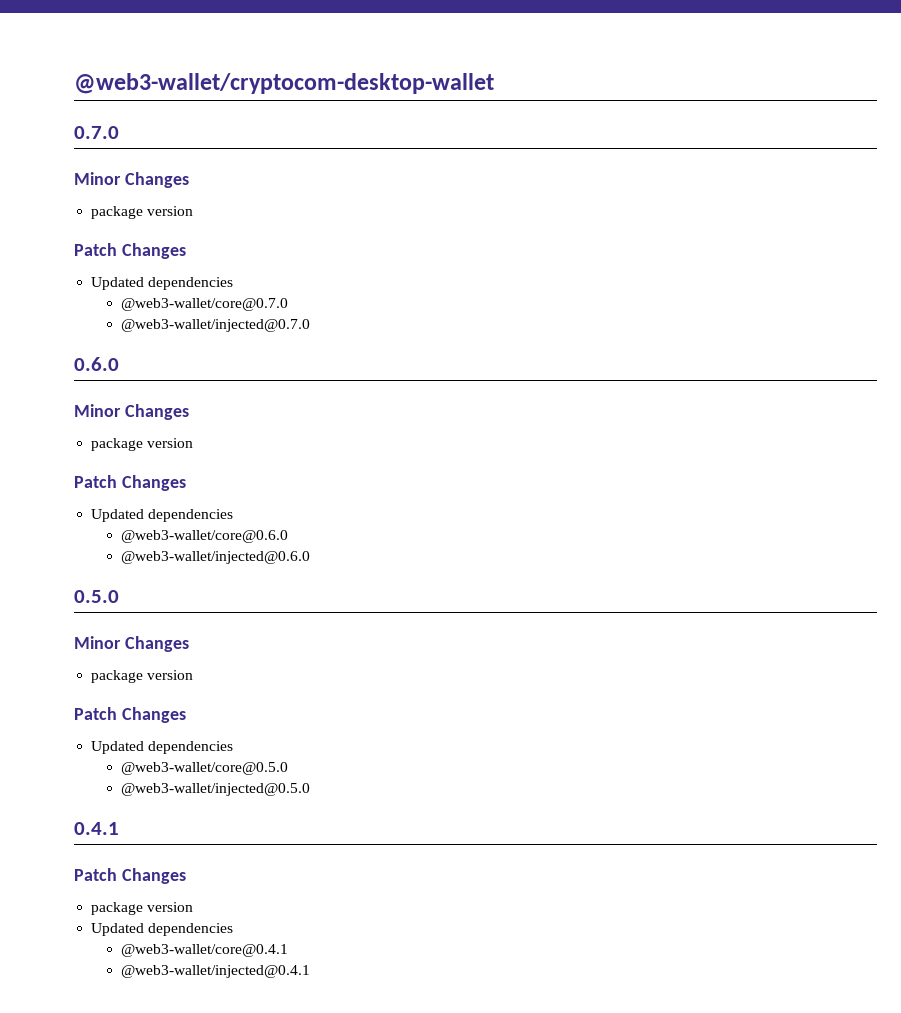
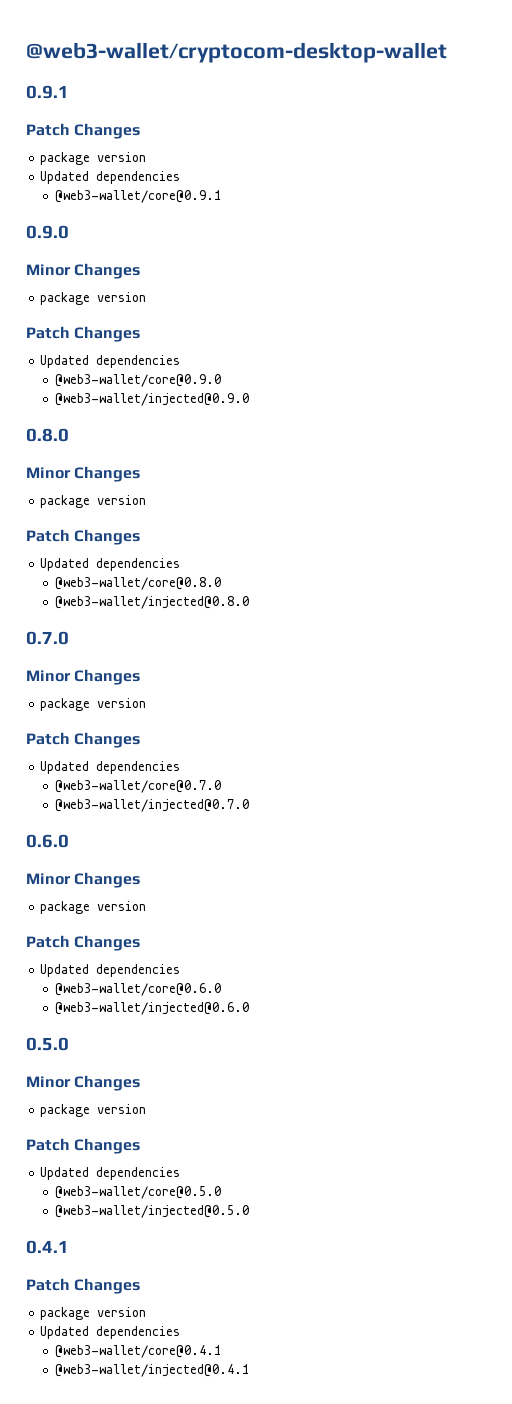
(494, 83) none -> [26,85,69,99] [26,123,141,139] [40,152,147,165] [40,171,181,184] [55,190,222,203] [26,225,69,239] [26,263,141,279] [40,292,147,305] [26,326,141,342] [40,355,181,368] [55,374,222,387] [55,393,250,406] [26,428,69,442] [26,466,141,482] [40,495,147,508] [26,529,141,545] [40,558,181,571] [55,577,222,590] [55,596,250,609] // 0.9.1 // Patch Changes // package version // Updated dependencies // @web3-wallet/core@0.9.1 // 0.9.0 // Minor Changes // package version // Patch Changes // Updated dependencies // @web3-wallet/core@0.9.0 // @web3-wallet/injected@0.9.0 // 0.8.0 // Minor Changes // package version // Patch Changes // Updated dependencies // @web3-wallet/core@0.8.0 // @web3-wallet/injected@0.8.0

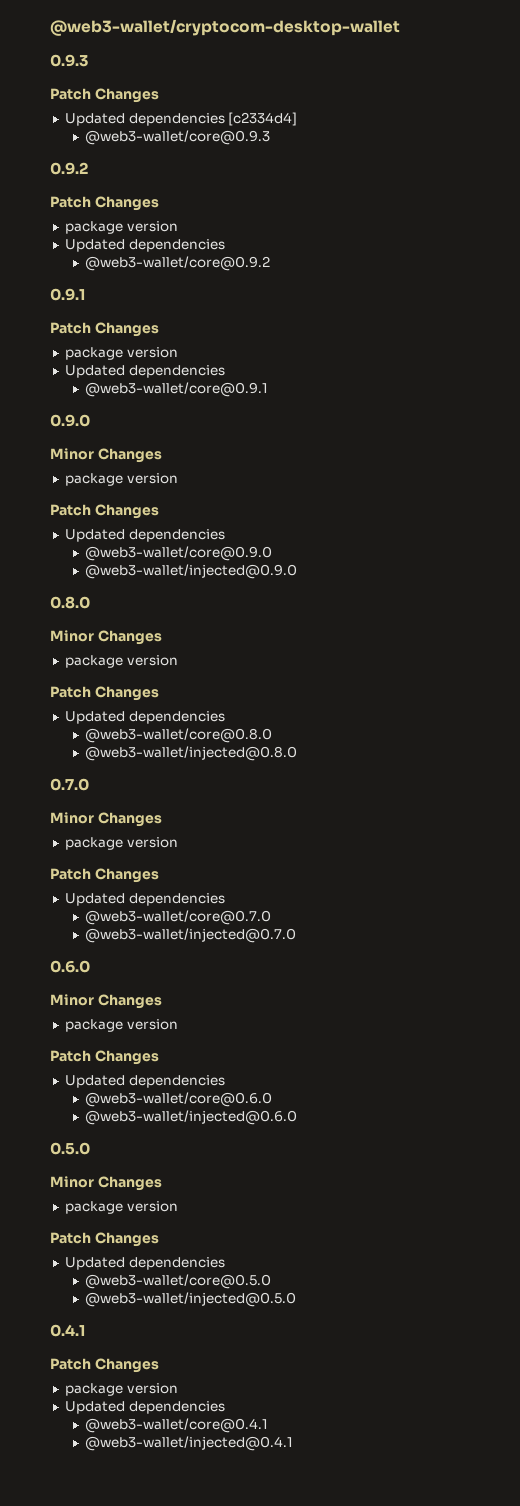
(447, 52) none -> [50,54,88,67] [50,88,159,103] [64,112,298,126] [84,130,270,145] [50,162,88,175] [50,196,159,211] [64,221,178,234] [64,239,225,252] [84,256,270,271] // 0.9.3 // Patch Changes // Updated dependencies [c2334d4] // @web3-wallet/core@0.9.3 // 0.9.2 // Patch Changes // package version // Updated dependencies // @web3-wallet/core@0.9.2

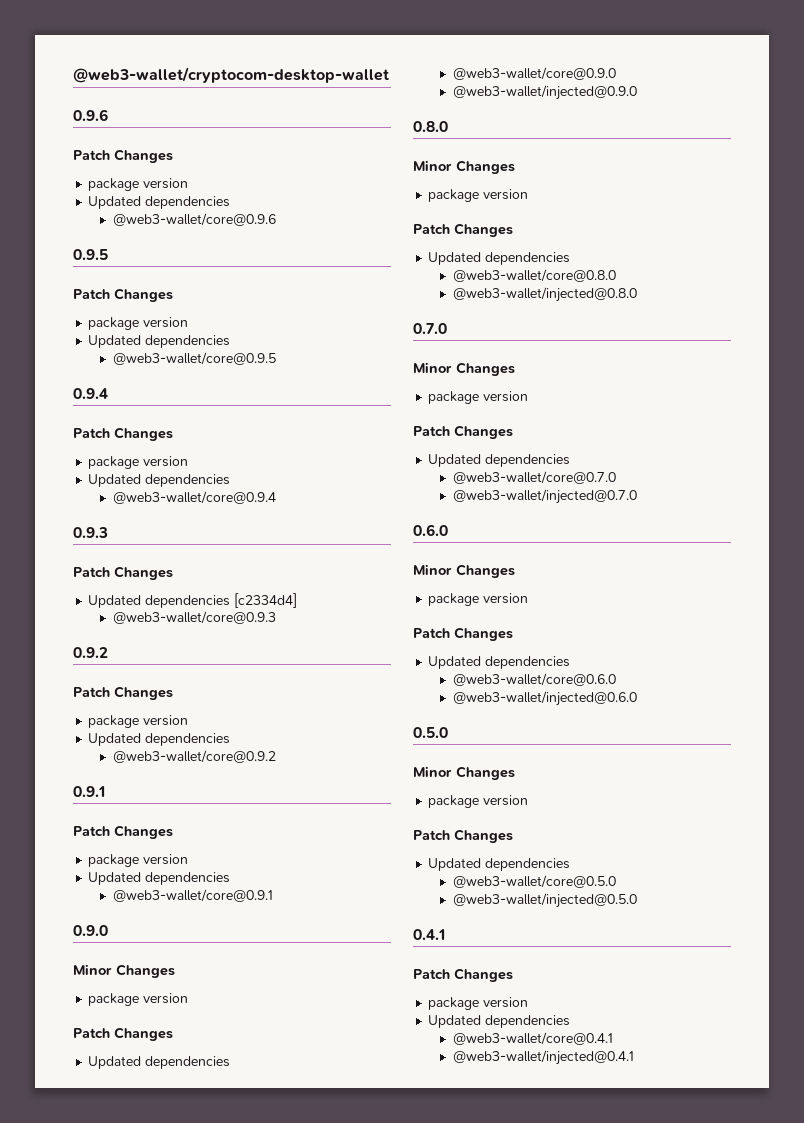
(400, 27) none -> [73,109,108,121] [73,149,173,163] [88,178,189,191] [88,196,231,209] [112,213,276,226] [73,249,108,260] [73,288,173,302] [88,317,189,330] [88,335,231,348] [112,352,276,365] [73,388,108,399] [73,427,173,441] [88,456,189,469] [88,474,231,487] [112,491,276,504] // 0.9.6 // Patch Changes // package version // Updated dependencies // @web3-wallet/core@0.9.6 // 0.9.5 // Patch Changes // package version // Updated dependencies // @web3-wallet/core@0.9.5 // 0.9.4 // Patch Changes // package version // Updated dependencies // @web3-wallet/core@0.9.4

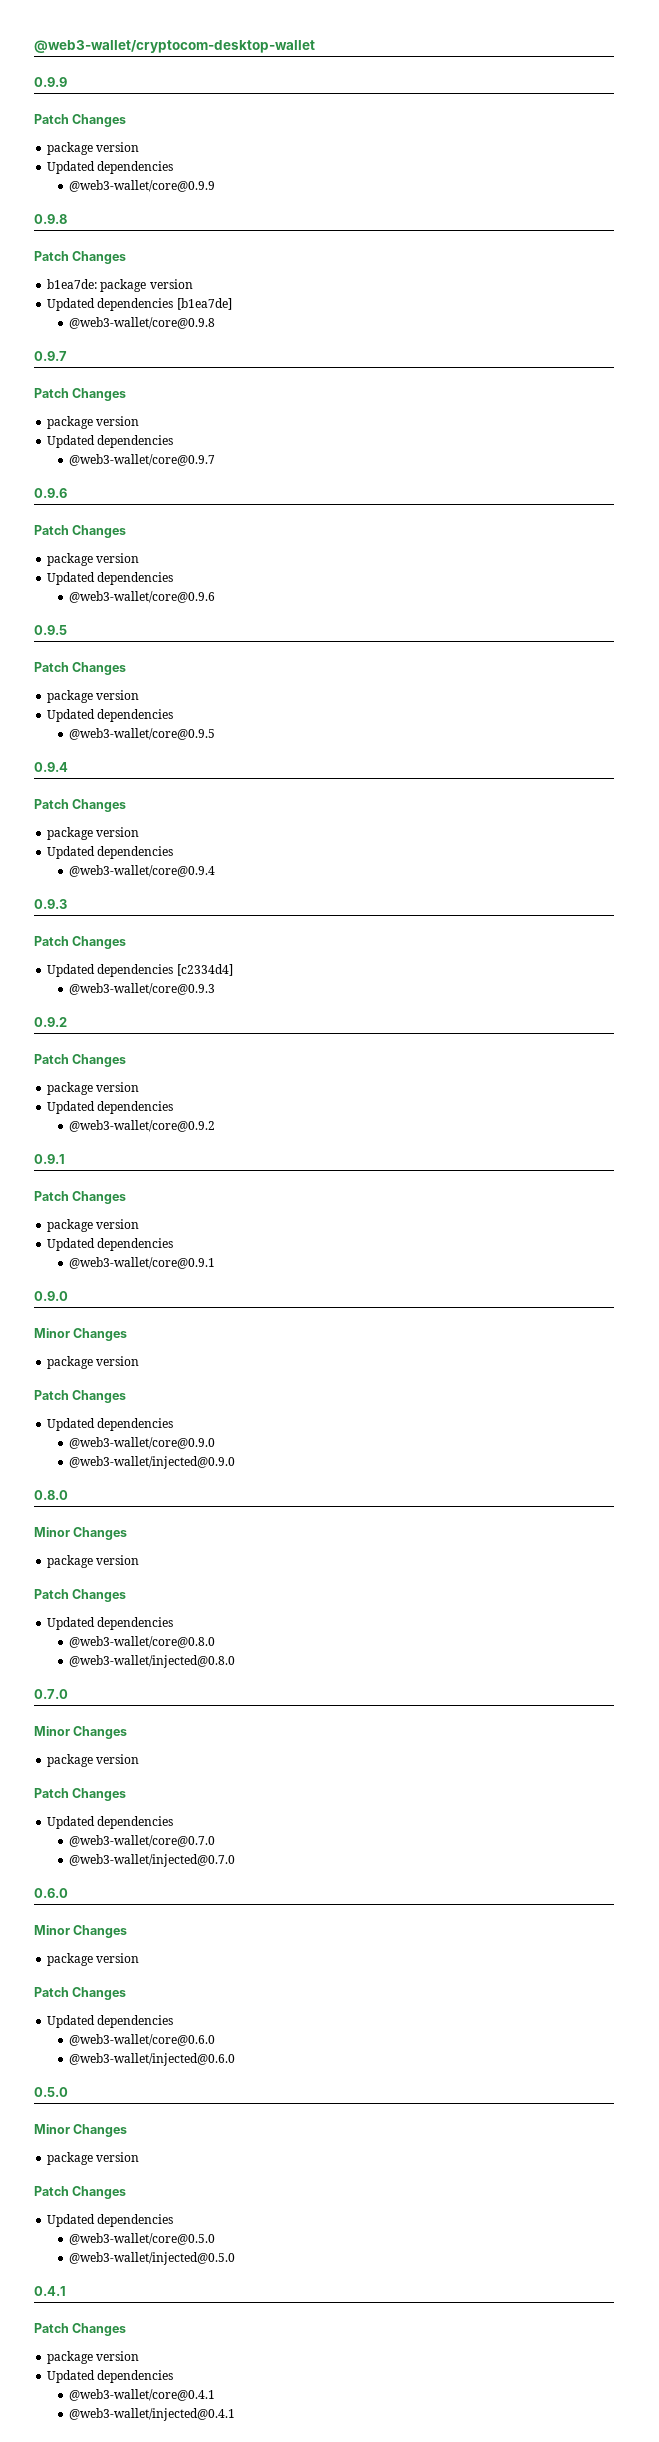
(389, 75) none -> [34,77,67,87] [34,114,127,127] [47,142,140,155] [47,161,174,174] [69,180,216,192] [34,214,67,224] [34,251,127,264] [47,279,193,292] [47,298,232,311] [69,317,216,329] [34,351,67,361] [34,388,127,401] [47,416,140,429] [47,435,174,448] [69,454,216,466] // 0.9.9 // Patch Changes // package version // Updated dependencies // @web3-wallet/core@0.9.9 // 0.9.8 // Patch Changes // b1ea7de: package version // Updated dependencies [b1ea7de] // @web3-wallet/core@0.9.8 // 0.9.7 // Patch Changes // package version // Updated dependencies // @web3-wallet/core@0.9.7

